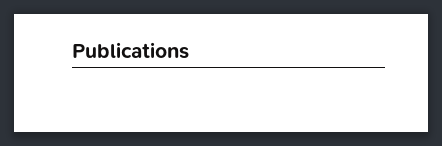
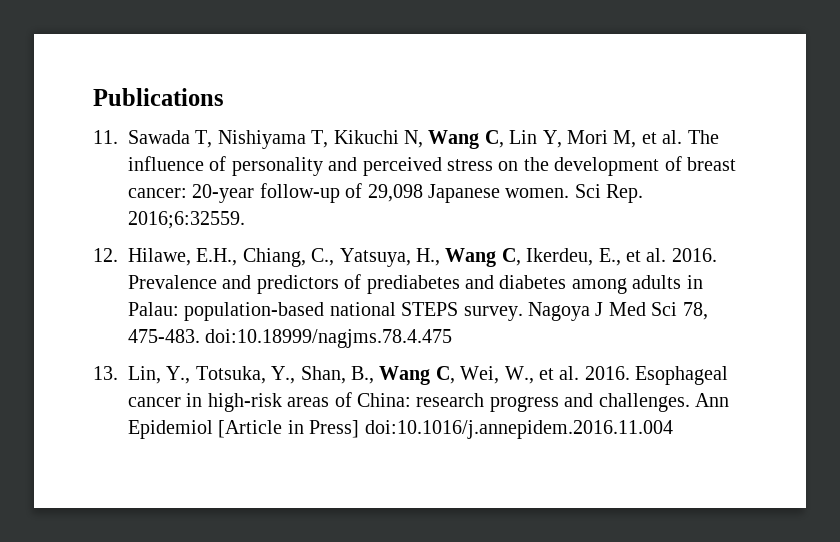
(189, 50) none -> [93,130,719,149] [128,156,736,176] [128,183,644,203] [128,211,245,229] [93,248,717,267] [128,274,703,294] [128,302,708,321] [128,329,453,348] [93,366,729,385] [128,392,729,412] [128,420,673,439] // 11. Sawada T, Nishiyama T, Kikuchi N, Wang C, Lin Y, Mori M, et al. The influence of personality and perceived stress on the development of breast cancer: 20-year follow-up of 29,098 Japanese women. Sci Rep. 2016;6:32559. // 12. Hilawe, E.H., Chiang, C., Yatsuya, H., Wang C, Ikerdeu, E., et al. 2016. Prevalence and predictors of prediabetes and diabetes among adults in Palau: population-based national STEPS survey. Nagoya J Med Sci 78, 475-483. doi:10.18999/nagjms.78.4.475 // 13. Lin, Y., Totsuka, Y., Shan, B., Wang C, Wei, W., et al. 2016. Esophageal cancer in high-risk areas of China: research progress and challenges. Ann Epidemiol [Article in Press] doi:10.1016/j.annepidem.2016.11.004

